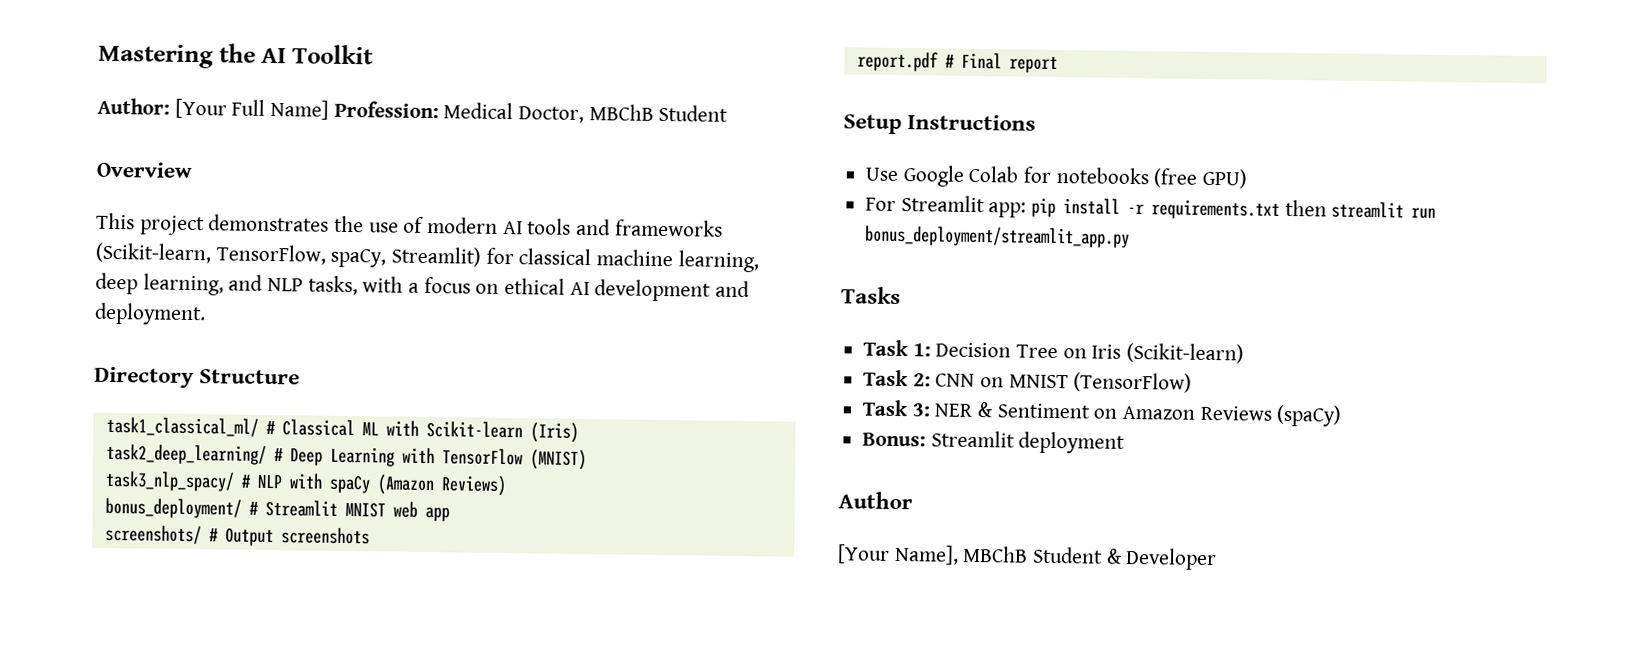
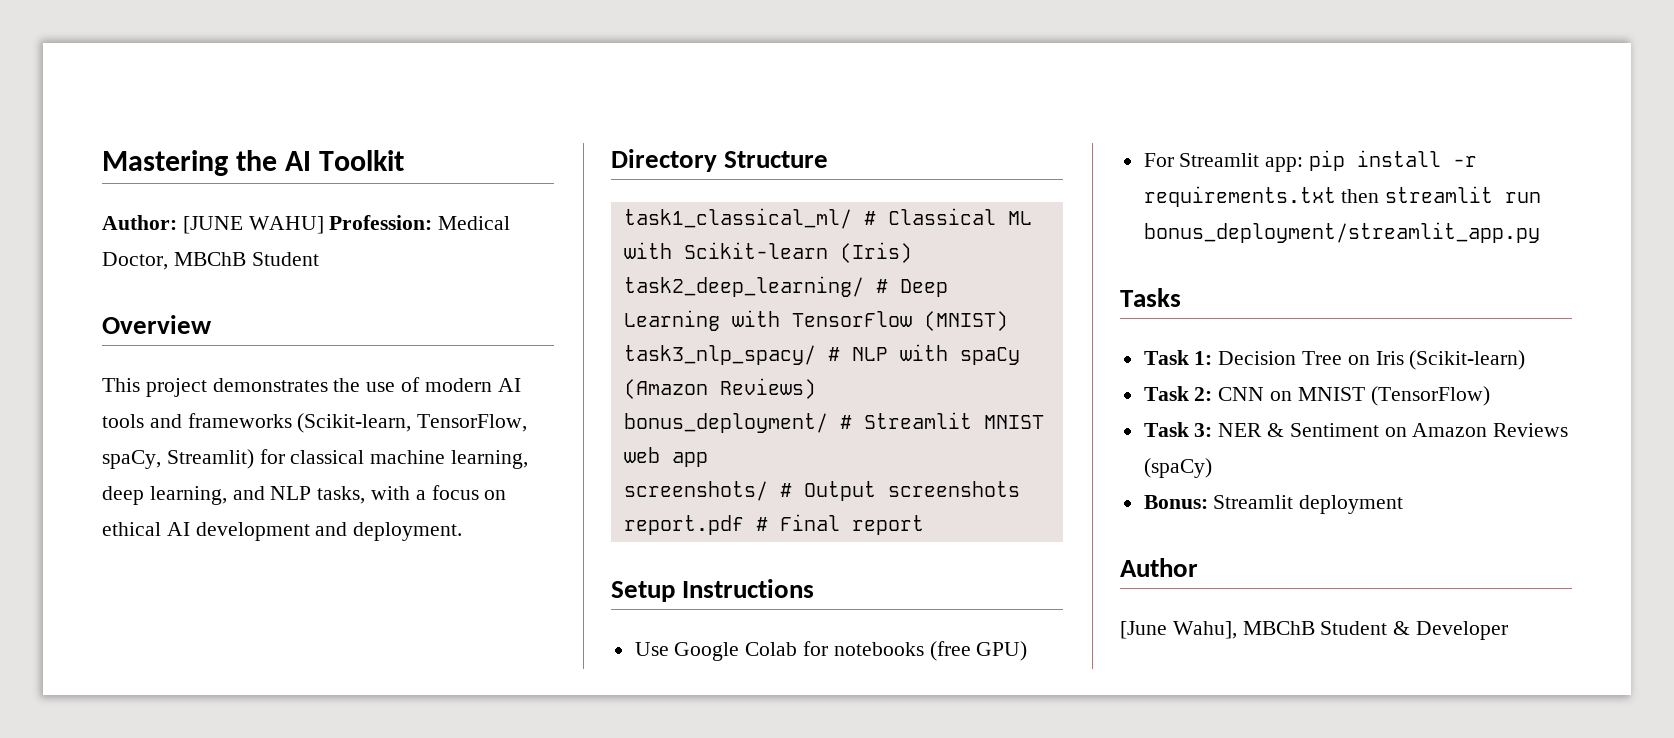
[174,98,330,120] [Your Full Name] -> [182,216,324,234] [JUNE WAHU]
[837,544,959,565] [Your Name], -> [1120,621,1237,639] [June Wahu],

